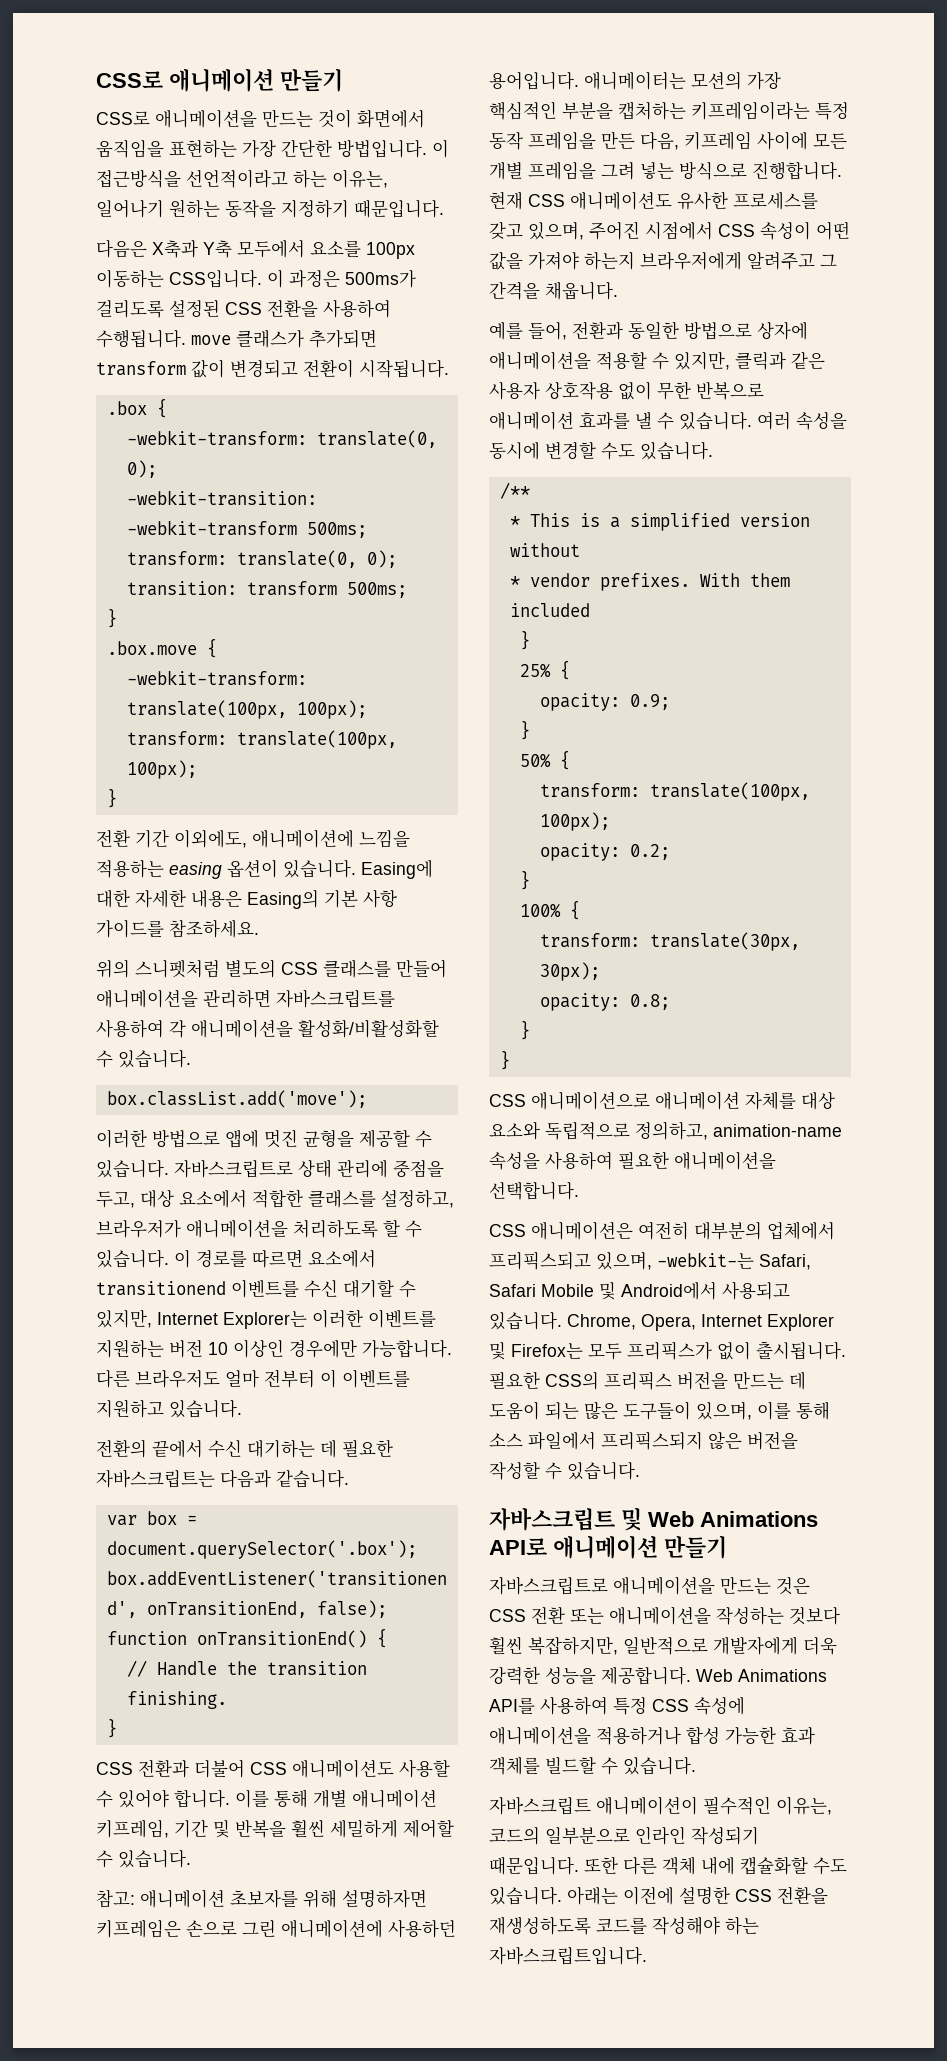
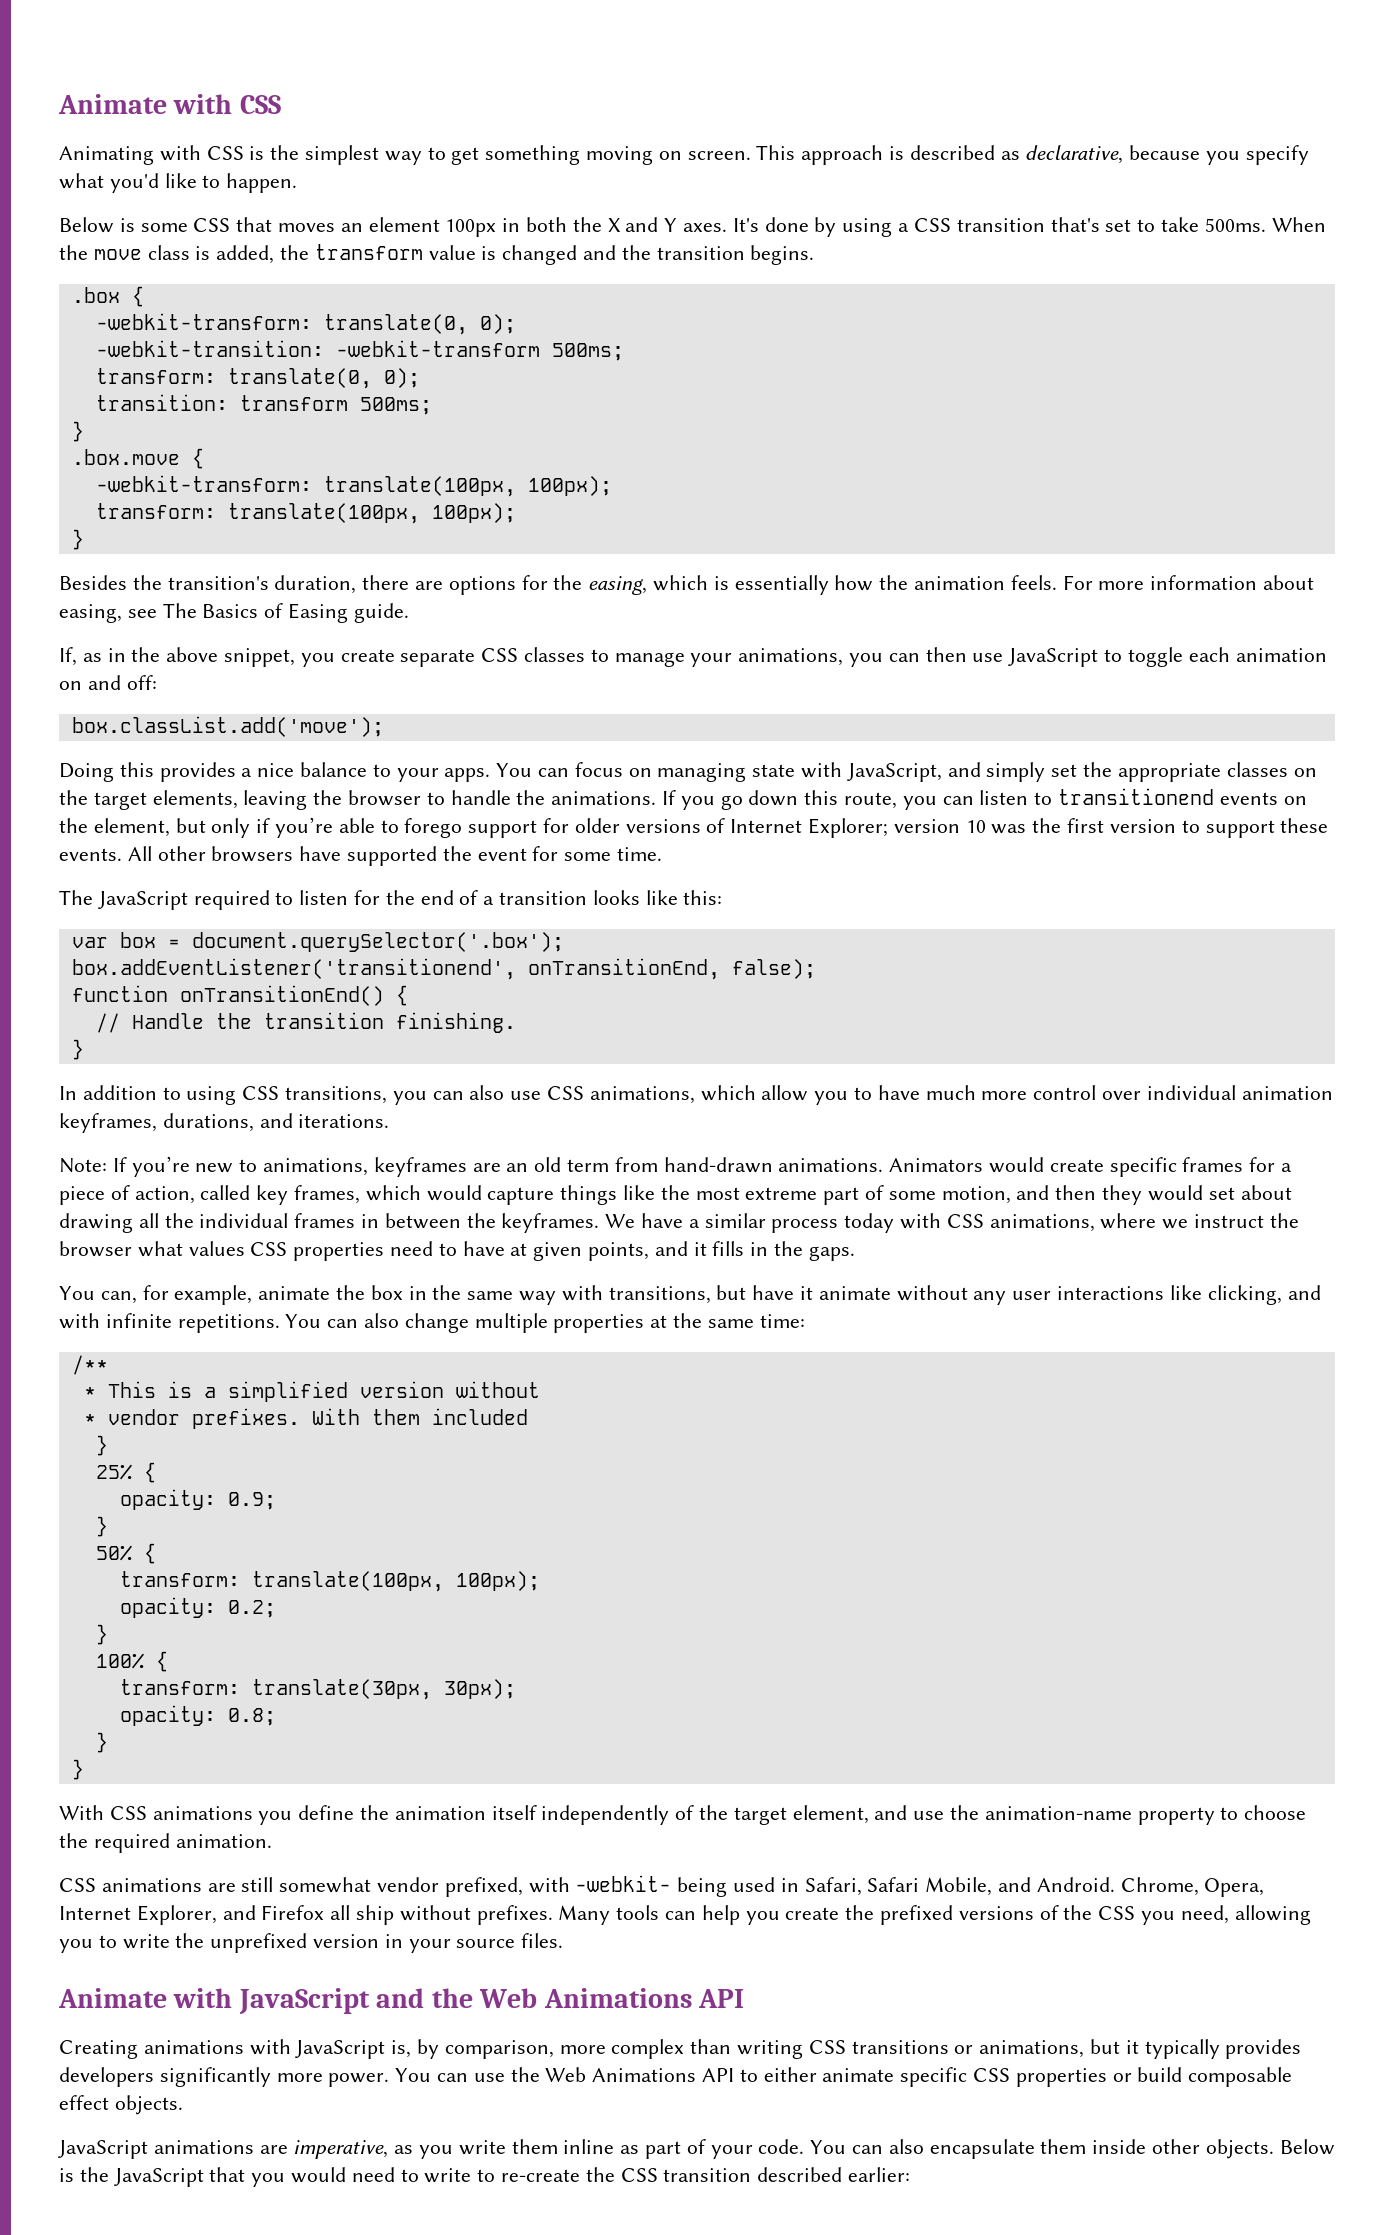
[96,68,343,92] [96,109,425,128] [96,139,449,158] [96,169,388,188] [96,199,444,218] [96,239,415,259] [96,269,416,288] [96,299,391,318] [96,329,377,348] [96,359,449,378] CSS로 애니메이션 만들기 // CSS로 애니메이션을 만드는 것이 화면에서 움직임을 표현하는 가장 간단한 방법입니다. 이 접근방식을 선언적이라고 하는 이유는, 일어나기 원하는 동작을 지정하기 때문입니다. // 다음은 X축과 Y축 모두에서 요소를 100px 이동하는 CSS입니다. 이 과정은 500ms가 걸리도록 설정된 CSS 전환을 사용하여 수행됩니다. move 클래스가 추가되면 transform 값이 변경되고 전환이 시작됩니다. -> [58,94,281,114] [59,145,1309,165] [59,173,298,193] [59,217,1326,237] [59,244,815,265] Animate with CSS // Animating with CSS is the simplest way to get something moving on screen. This approach is described as declarative, because you specify what you'd like to happen. // Below is some CSS that moves an element 100px in both the X and Y axes. It's done by using a CSS transition that's set to take 500ms. When the move class is added, the transform value is changed and the transition begins.
[96,829,410,848] [96,859,433,879] [96,889,397,909] [96,919,259,938] [96,959,447,978] [96,989,395,1008] [96,1019,439,1038] [96,1049,191,1068] [106,1090,367,1108] [96,1129,432,1148] [96,1159,444,1178] [96,1189,454,1208] [96,1219,422,1238] [96,1249,376,1268] [96,1279,416,1298] [96,1309,436,1329] [96,1339,452,1358] [96,1369,410,1388] [96,1399,242,1418] [96,1439,393,1458] [96,1469,349,1488] 전환 기간 이외에도, 애니메이션에 느낌을 적용하는 easing 옵션이 있습니다. Easing에 대한 자세한 내용은 Easing의 기본 사항 가이드를 참조하세요. // 위의 스니펫처럼 별도의 CSS 클래스를 만들어 애니메이션을 관리하면 자바스크립트를 사용하여 각 애니메이션을 활성화/비활성화할 수 있습니다. // box.classList.add('move'); // 이러한 방법으로 앱에 멋진 균형을 제공할 수 있습니다. 자바스크립트로 상태 관리에 중점을 두고, 대상 요소에서 적합한 클래스를 설정하고, 브라우저가 애니메이션을 처리하도록 할 수 있습니다. 이 경로를 따르면 요소에서 transitionend 이벤트를 수신 대기할 수 있지만, Internet Explorer는 이러한 이벤트를 지원하는 버전 10 이상인 경우에만 가능합니다. 다른 브라우저도 얼마 전부터 이 이벤트를 지원하고 있습니다. // 전환의 끝에서 수신 대기하는 데 필요한 자바스크립트는 다음과 같습니다. -> [59,575,1315,595] [59,603,409,623] [59,647,1327,667] [59,675,157,690] [71,716,384,737] [59,762,1317,782] [59,788,1307,810] [59,817,1329,838] [59,846,663,866] [59,890,723,910] Besides the transition's duration, there are options for the easing, which is essentially how the animation feels. For more information about easing, see The Basics of Easing guide. // If, as in the above snippet, you create separate CSS classes to manage your animations, you can then use JavaScript to toggle each animation on and off: // box.classList.add('move'); // Doing this provides a nice balance to your apps. You can focus on managing state with JavaScript, and simply set the appropriate classes on the target elements, leaving the browser to handle the animations. If you go down this route, you can listen to transitionend events on the element, but only if you’re able to forego support for older versions of Internet Explorer; version 10 was the first version to support these events. All other browsers have supported the event for some time. // The JavaScript required to listen for the end of a transition looks like this:
[96,1759,450,1778] [96,1789,437,1808] [96,1819,454,1838] [96,1849,191,1868] [96,1889,427,1908] [96,1919,456,1938] [489,71,781,90] [489,101,849,120] [489,131,847,150] [489,161,842,180] [489,191,818,210] [489,221,850,240] [489,251,837,270] [489,281,618,300] [489,321,808,340] [489,351,825,370] [489,381,764,400] [489,411,847,430] [489,441,713,460] CSS 전환과 더불어 CSS 애니메이션도 사용할 수 있어야 합니다. 이를 통해 개별 애니메이션 키프레임, 기간 및 반복을 휠씬 세밀하게 제어할 수 있습니다. // 참고: 애니메이션 초보자를 위해 설명하자면 키프레임은 손으로 그린 애니메이션에 사용하던 용어입니다. 애니메이터는 모션의 가장 핵심적인 부분을 캡처하는 키프레임이라는 특정 동작 프레임을 만든 다음, 키프레임 사이에 모든 개별 프레임을 그려 넣는 방식으로 진행합니다. 현재 CSS 애니메이션도 유사한 프로세스를 갖고 있으며, 주어진 시점에서 CSS 속성이 어떤 값을 가져야 하는지 브라우저에게 알려주고 그 간격을 채웁니다. // 예를 들어, 전환과 동일한 방법으로 상자에 애니메이션을 적용할 수 있지만, 클릭과 같은 사용자 상호작용 없이 무한 반복으로 애니메이션 효과를 낼 수 있습니다. 여러 속성을 동시에 변경할 수도 있습니다. -> [59,1085,1333,1105] [59,1113,390,1133] [59,1156,1293,1177] [59,1185,1292,1205] [59,1213,1299,1233] [59,1241,855,1261] [59,1285,1321,1305] [59,1313,805,1333] In addition to using CSS transitions, you can also use CSS animations, which allow you to have much more control over individual animation keyframes, durations, and iterations. // Note: If you’re new to animations, keyframes are an old term from hand-drawn animations. Animators would create specific frames for a piece of action, called key frames, which would capture things like the most extreme part of some motion, and then they would set about drawing all the individual frames in between the keyframes. We have a similar process today with CSS animations, where we instruct the browser what values CSS properties need to have at given points, and it fills in the gaps. // You can, for example, animate the box in the same way with transitions, but have it animate without any user interactions like clicking, and with infinite repetitions. You can also change multiple properties at the same time:
[489,1091,835,1110] [489,1121,842,1140] [489,1151,776,1170] [489,1181,579,1200] [489,1221,835,1240] [489,1251,811,1270] [489,1281,790,1300] [489,1311,834,1331] [489,1341,846,1360] [489,1371,806,1390] [489,1401,830,1420] [489,1431,798,1450] [489,1461,640,1480] [489,1507,818,1531] [489,1535,727,1559] [489,1576,810,1595] [489,1606,840,1625] [489,1636,837,1655] [489,1666,827,1685] [489,1696,745,1715] [489,1726,815,1745] [489,1756,696,1775] [489,1796,832,1815] [489,1826,759,1845] [489,1856,847,1875] [489,1886,828,1905] [489,1916,759,1935] [489,1946,647,1965] CSS 애니메이션으로 애니메이션 자체를 대상 요소와 독립적으로 정의하고, animation-name 속성을 사용하여 필요한 애니메이션을 선택합니다. // CSS 애니메이션은 여전히 대부분의 업체에서 프리픽스되고 있으며, -webkit-는 Safari, Safari Mobile 및 Android에서 사용되고 있습니다. Chrome, Opera, Internet Explorer 및 Firefox는 모두 프리픽스가 없이 출시됩니다. 필요한 CSS의 프리픽스 버전을 만드는 데 도움이 되는 많은 도구들이 있으며, 이를 통해 소스 파일에서 프리픽스되지 않은 버전을 작성할 수 있습니다. // 자바스크립트 및 Web Animations API로 애니메이션 만들기 // 자바스크립트로 애니메이션을 만드는 것은 CSS 전환 또는 애니메이션을 작성하는 것보다 휠씬 복잡하지만, 일반적으로 개발자에게 더욱 강력한 성능을 제공합니다. Web Animations API를 사용하여 특정 CSS 속성에 애니메이션을 적용하거나 합성 가능한 효과 객체를 빌드할 수 있습니다. // 자바스크립트 애니메이션이 필수적인 이유는, 코드의 일부분으로 인라인 작성되기 때문입니다. 또한 다른 객체 내에 캡슐화할 수도 있습니다. 아래는 이전에 설명한 CSS 전환을 재생성하도록 코드를 작성해야 하는 자바스크립트입니다. -> [59,1805,1307,1825] [59,1833,272,1853] [59,1875,1265,1897] [59,1905,1311,1925] [59,1933,564,1953] [58,1988,744,2015] [59,2039,1302,2059] [59,2067,1293,2087] [59,2095,183,2115] [58,2139,1335,2159] [59,2167,911,2187] With CSS animations you define the animation itself independently of the target element, and use the animation-name property to choose the required animation. // CSS animations are still somewhat vendor prefixed, with -webkit- being used in Safari, Safari Mobile, and Android. Chrome, Opera, Internet Explorer, and Firefox all ship without prefixes. Many tools can help you create the prefixed versions of the CSS you need, allowing you to write the unprefixed version in your source files. // Animate with JavaScript and the Web Animations API // Creating animations with JavaScript is, by comparison, more complex than writing CSS transitions or animations, but it typically provides developers significantly more power. You can use the Web Animations API to either animate specific CSS properties or build composable effect objects. // JavaScript animations are imperative, as you write them inline as part of your code. You can also encapsulate them inside other objects. Below is the JavaScript that you would need to write to re-create the CSS transition described earlier:

